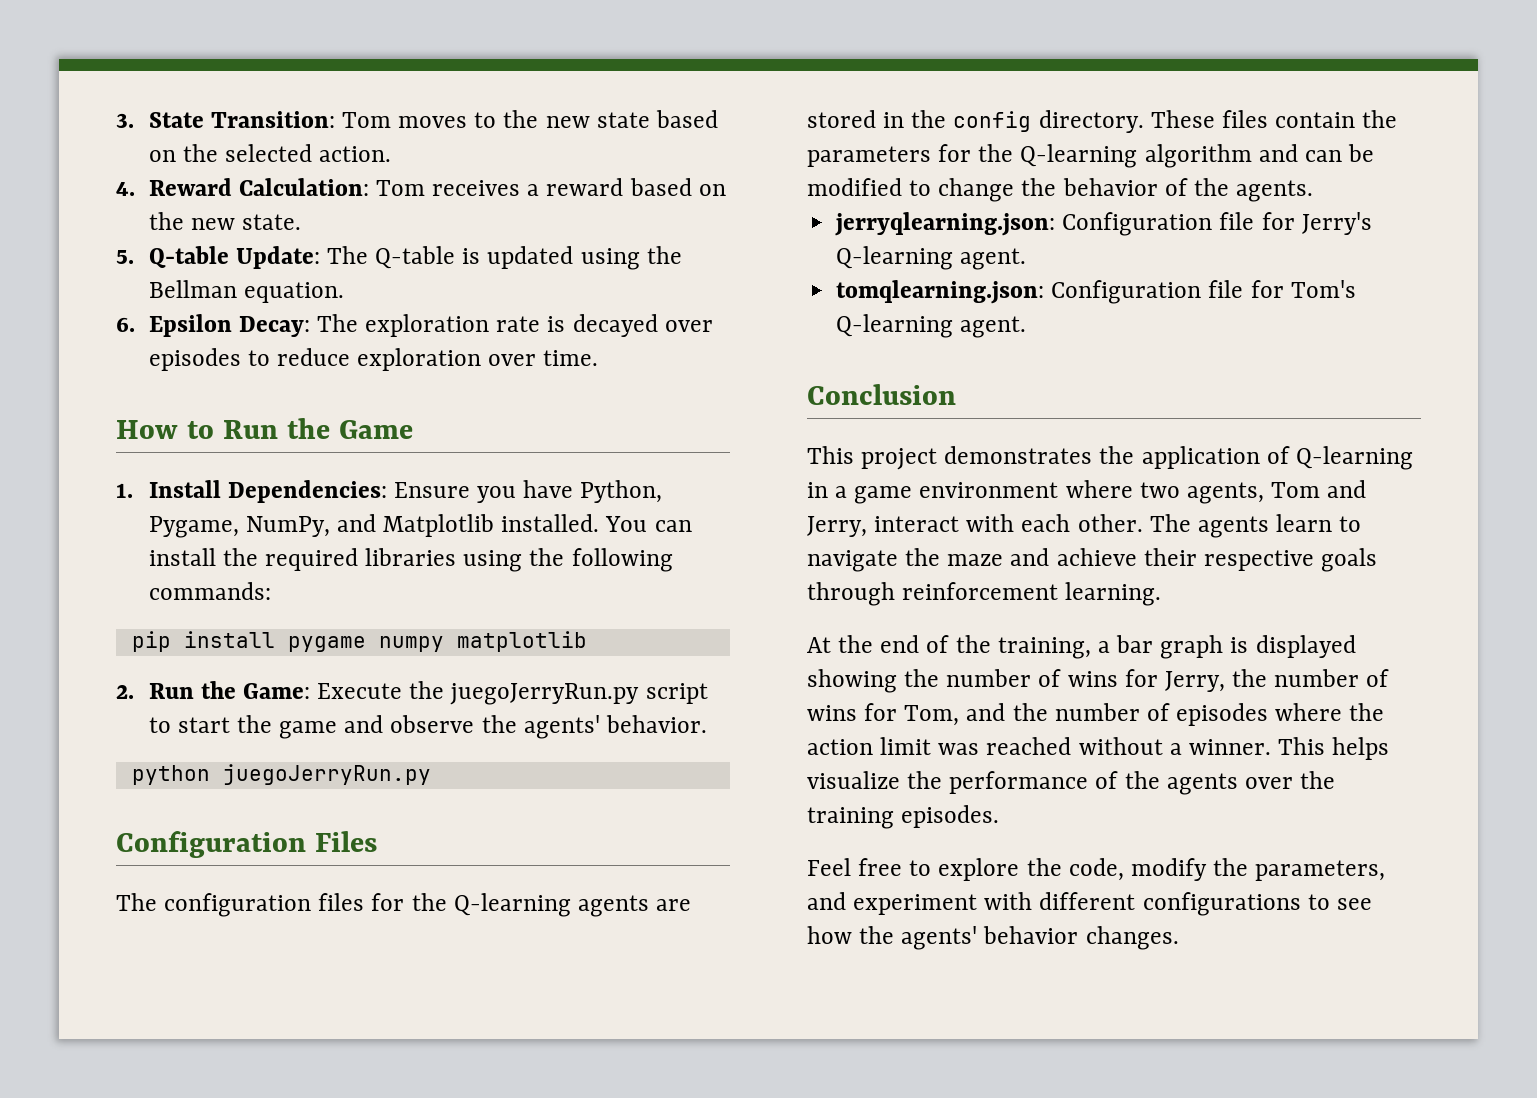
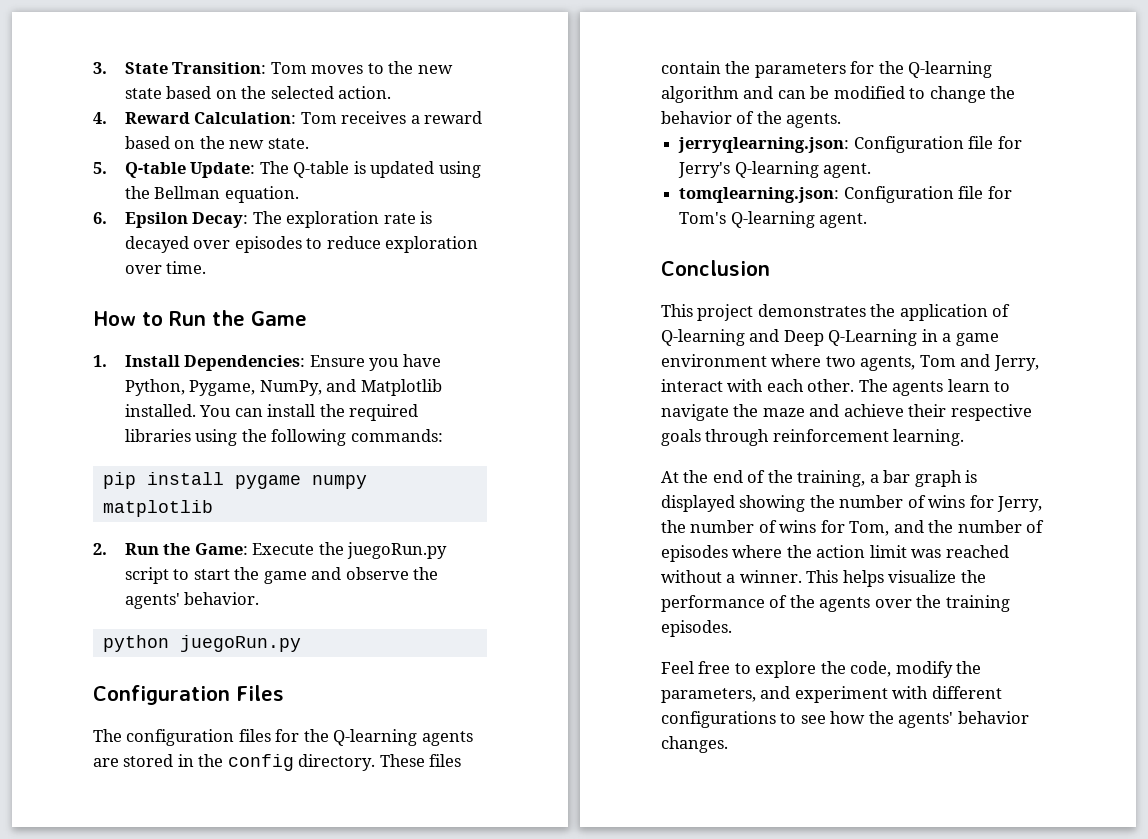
[450,683,640,705] juegoJerryRun.py -> [347,542,448,559] juegoRun.py
[222,764,431,785] juegoJerryRun.py -> [179,635,301,652] juegoRun.py
(1413, 458) none -> [749,329,918,346] and Deep Q-Learning

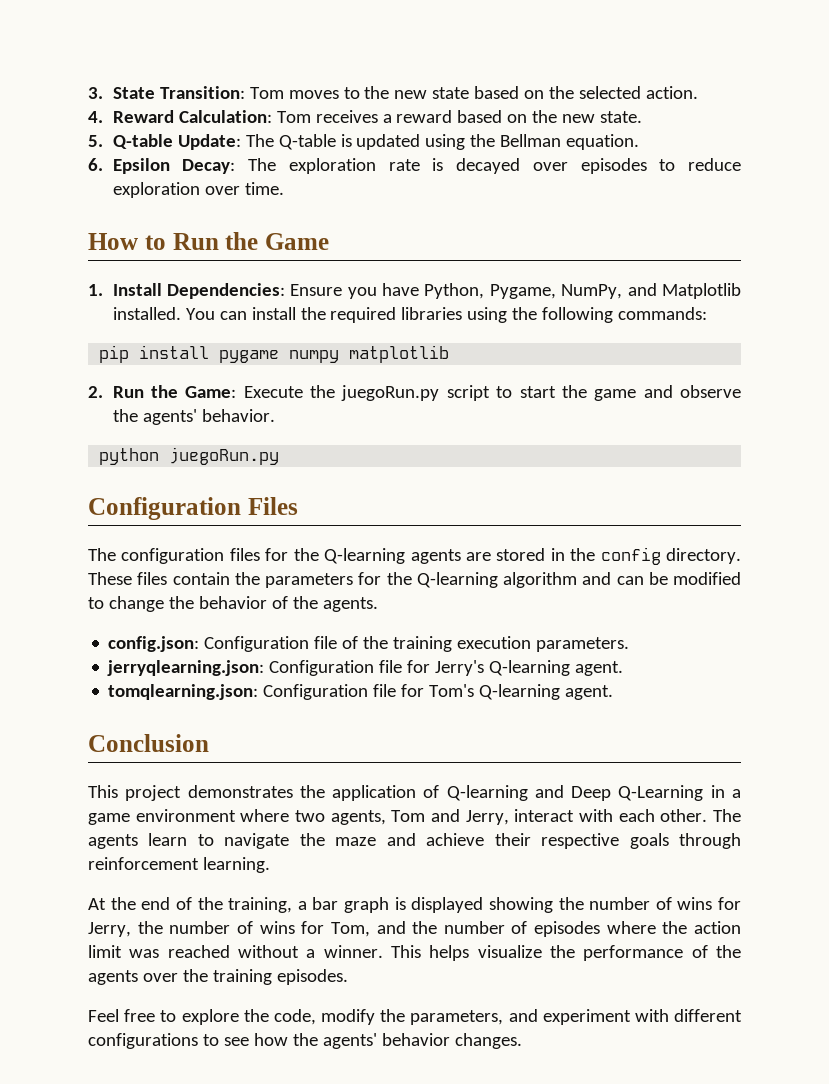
(842, 120) none -> [108,636,630,652] // config.json: Configuration file of the training execution parameters.

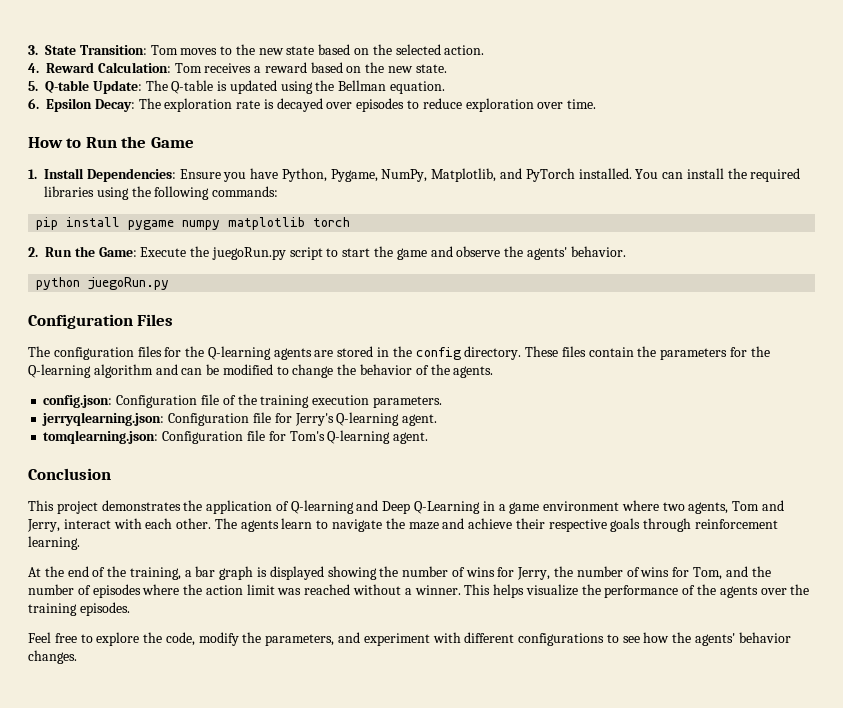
[627,283,741,299] and Matplotlib -> [431,168,575,182] Matplotlib, and PyTorch
(450, 354) none -> [313,217,351,227] torch

